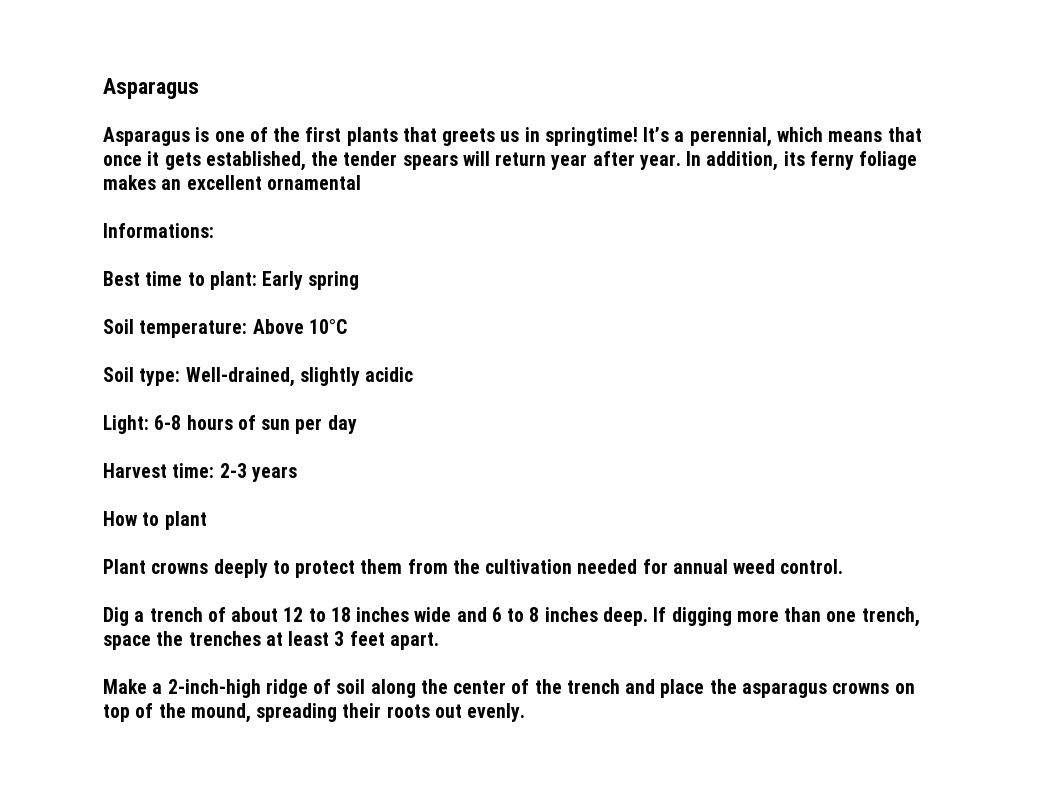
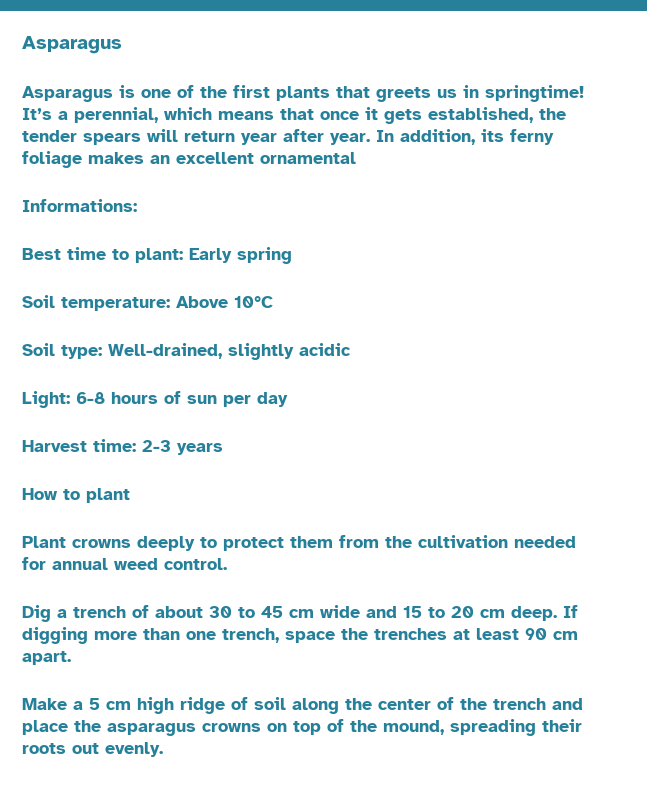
[283,607,598,622] 12 to 18 inches wide and 6 to 8 inches -> [209,605,505,618] 30 to 45 cm wide and 15 to 20 cm
[334,631,385,646] 3 feet -> [525,628,578,640] 90 cm
[167,679,261,698] 2-inch-high -> [89,697,174,714] 5 cm high

